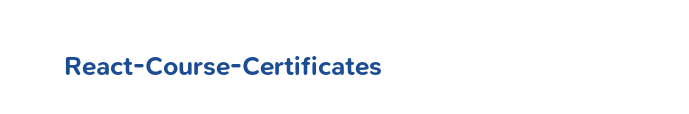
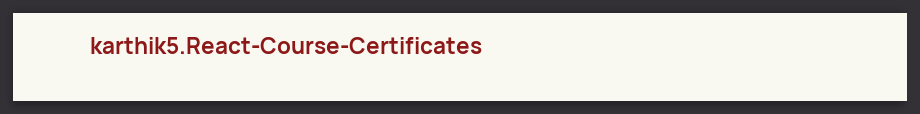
[64,56,382,76] React-Course-Certificates -> [90,37,482,54] karthik5.React-Course-Certificates

